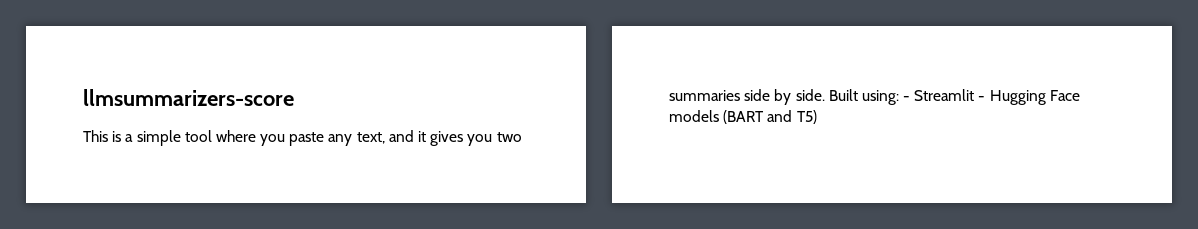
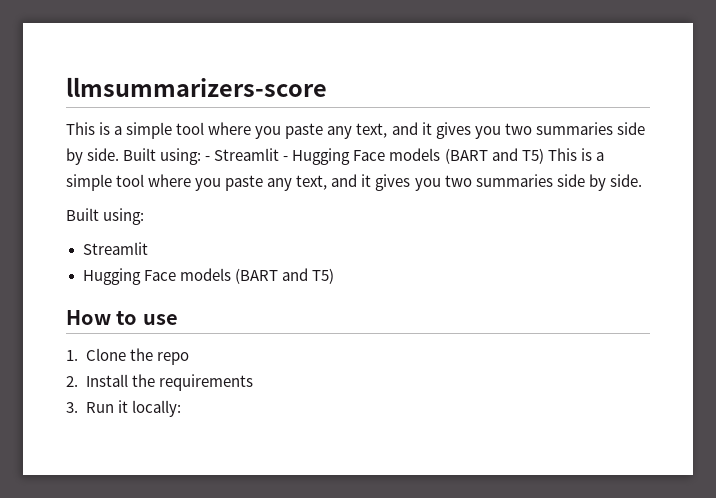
(817, 117) none -> [547,148,604,161] [66,174,642,191] [66,208,145,225] [82,242,148,255] [82,268,334,285] [66,310,178,325] [66,348,189,365] [66,374,253,391] [66,400,181,417] This is a simple tool where you paste any text, and it gives you two summaries side by side. // Built using: // Streamlit // Hugging Face models (BART and T5) // How to use // 1. Clone the repo // 2. Install the requirements // 3. Run it locally:

